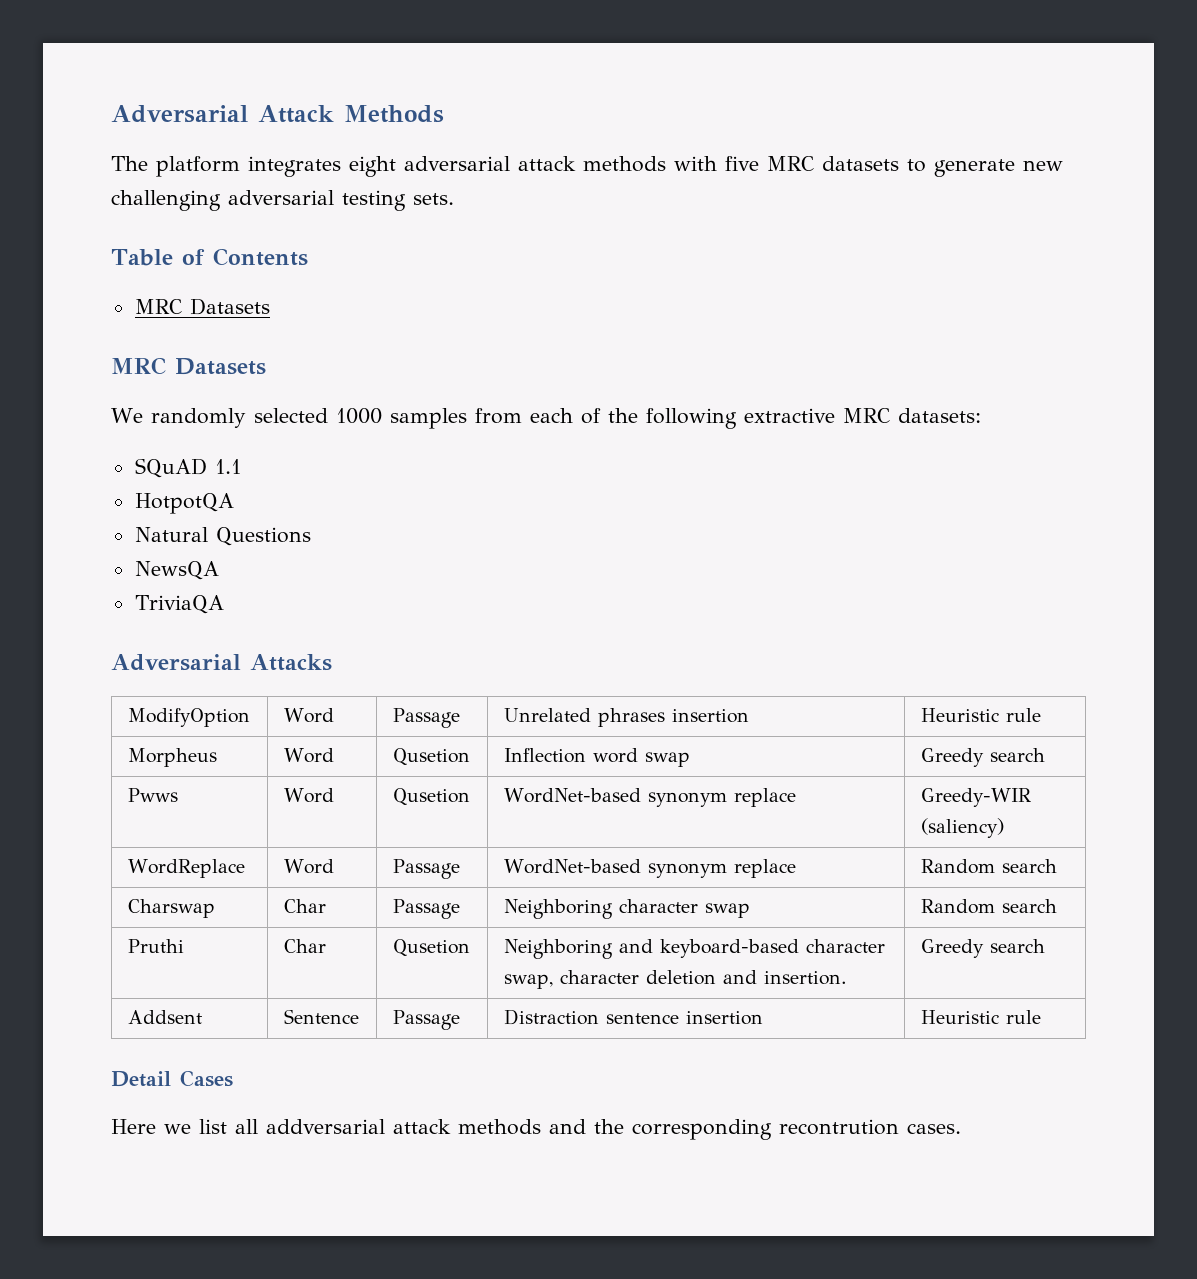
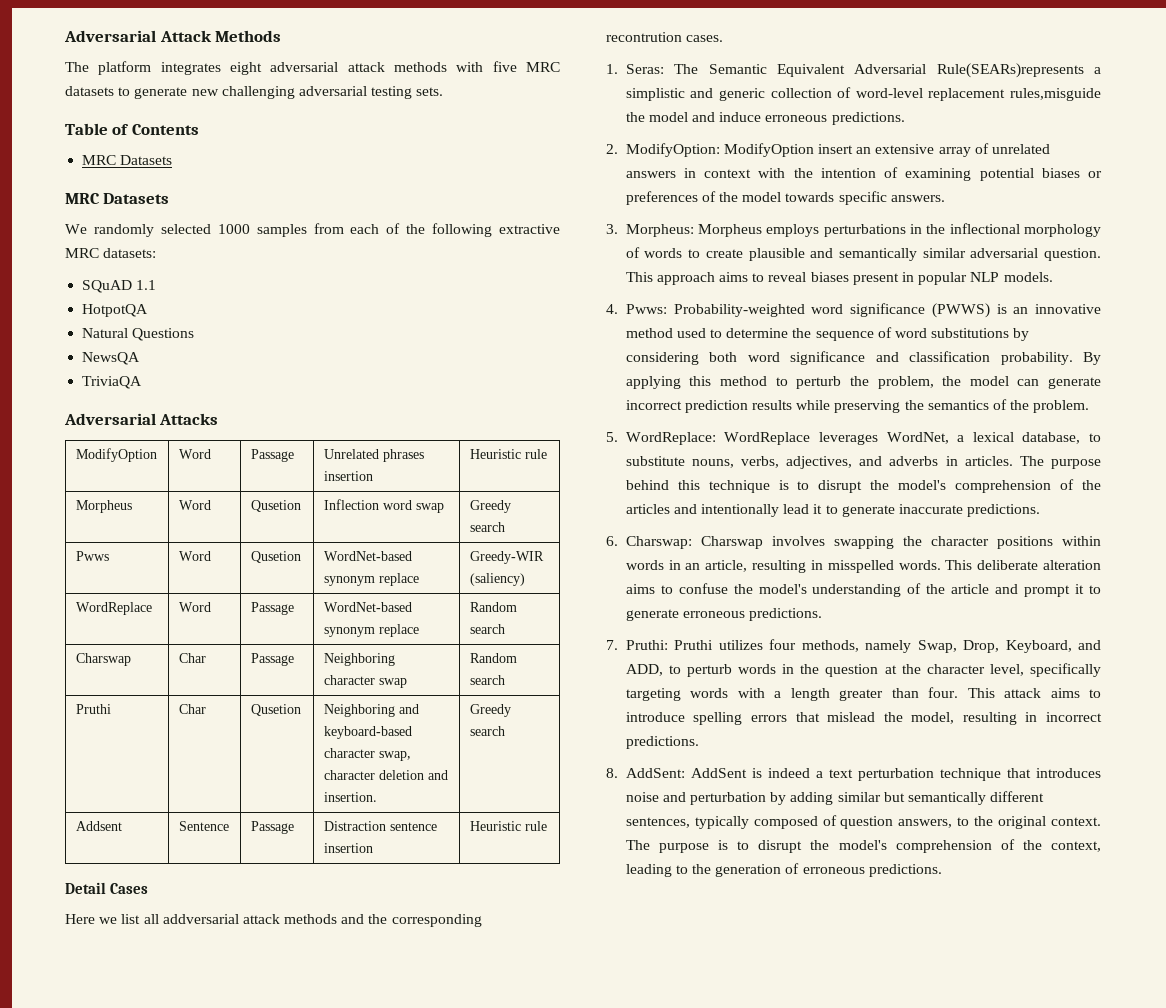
(961, 1128) none -> [606,63,1101,78] [625,87,1101,101] [625,112,905,125] [606,143,1051,157] [625,167,1102,181] [625,191,945,205] [606,223,1101,237] [625,247,1101,261] [625,272,1053,285] [606,303,1101,318] [625,327,1030,341] [625,351,1101,365] [625,376,1101,389] [625,399,1090,413] [606,432,1101,445] [625,456,1101,469] [625,479,1101,493] [625,504,1041,517] [606,536,1101,549] [625,560,1101,573] [625,583,1101,597] [625,608,823,621] [606,639,1101,653] [625,663,1101,677] [625,687,1101,701] [625,712,1102,725] [625,736,699,749] [606,768,1101,781] [625,791,1045,805] [625,815,1101,829] [625,839,1101,853] [625,863,942,877] // 1. Seras: The Semantic Equivalent Adversarial Rule(SEARs)represents a simplistic and generic collection of word-level replacement rules,misguide the model and induce erroneous predictions. // 2. ModifyOption: ModifyOption insert an extensive array of unrelated answers in context with the intention of examining potential biases or preferences of the model towards specific answers. // 3. Morpheus: Morpheus employs perturbations in the inflectional morphology of words to create plausible and semantically similar adversarial question. This approach aims to reveal biases present in popular NLP models. // 4. Pwws: Probability-weighted word significance (PWWS) is an innovative method used to determine the sequence of word substitutions by considering both word significance and classification probability. By applying this method to perturb the problem, the model can generate incorrect prediction results while preserving the semantics of the problem. // 5. WordReplace: WordReplace leverages WordNet, a lexical database, to substitute nouns, verbs, adjectives, and adverbs in articles. The purpose behind this technique is to disrupt the model's comprehension of the articles and intentionally lead it to generate inaccurate predictions. // 6. Charswap: Charswap involves swapping the character positions within words in an article, resulting in misspelled words. This deliberate alteration aims to confuse the model's understanding of the article and prompt it to generate erroneous predictions. // 7. Pruthi: Pruthi utilizes four methods, namely Swap, Drop, Keyboard, and ADD, to perturb words in the question at the character level, specifically targeting words with a length greater than four. This attack aims to introduce spelling errors that mislead the model, resulting in incorrect predictions. // 8. AddSent: AddSent is indeed a text perturbation technique that introduces noise and perturbation by adding similar but semantically different sentences, typically composed of question answers, to the original context. The purpose is to disrupt the model's comprehension of the context, leading to the generation of erroneous predictions.

